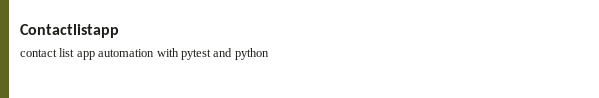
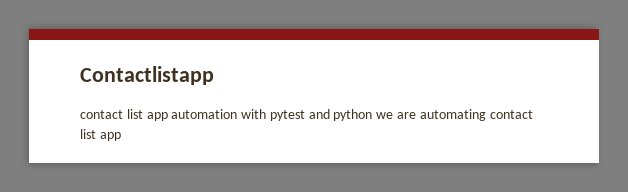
(269, 54) none -> [376,109,533,121] [80,129,121,141] we are automating contact list app

